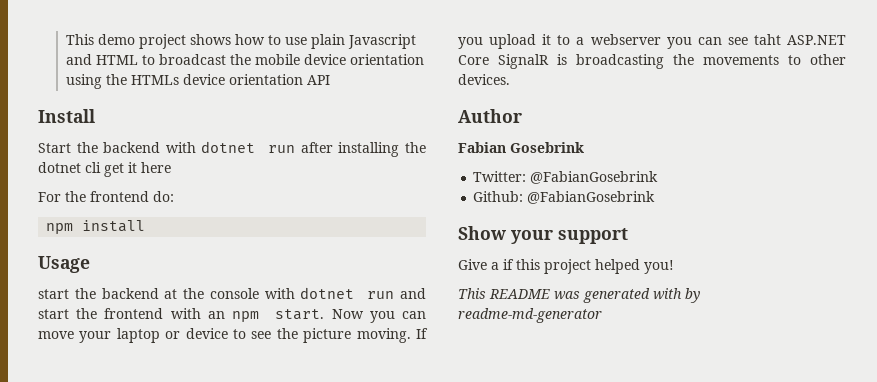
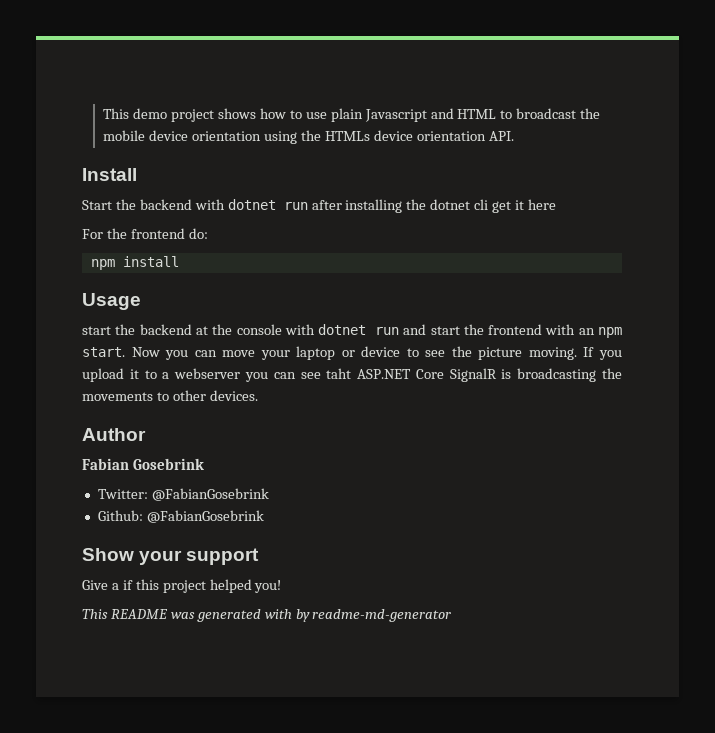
[306,75,330,85] API -> [488,131,514,141] API.

